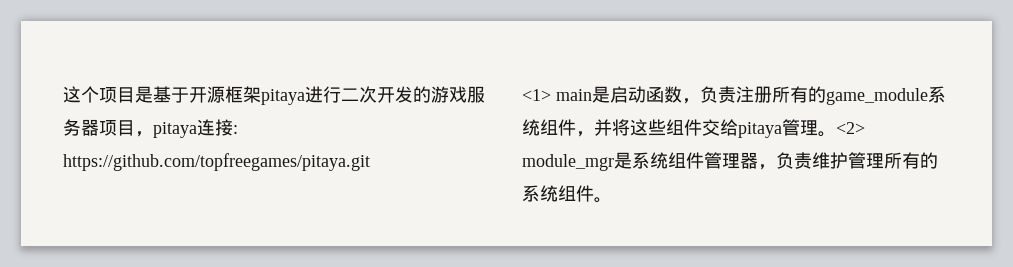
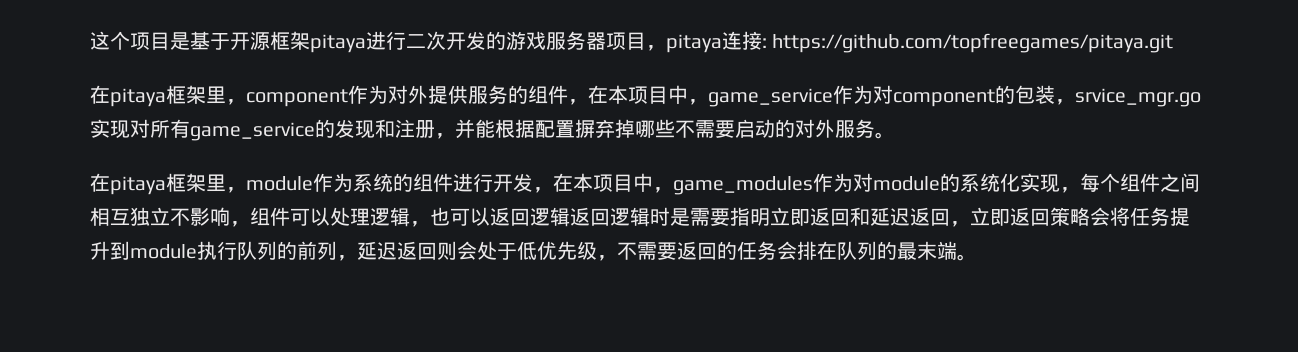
[522,86,946,105] [522,119,865,138] [522,152,938,171] [522,185,594,202] <1> main是启动函数，负责注册所有的game_module系统组件，并将这些组件交给pitaya管理。<2> module_mgr是系统组件管理器，负责维护管理所有的系统组件 -> [90,85,1201,107] [90,119,895,141] [90,173,1200,195] [90,207,1190,227] [90,241,957,261] 在pitaya框架里，component作为对外提供服务的组件，在本项目中，game_service作为对component的包装，srvice_mgr.go实现对所有game_service的发现和注册，并能根据配置摒弃掉哪些不需要启动的对外服务。 // 在pitaya框架里，module作为系统的组件进行开发，在本项目中，game_modules作为对module的系统化实现，每个组件之间相互独立不影响，组件可以处理逻辑，也可以返回逻辑返回逻辑时是需要指明立即返回和延迟返回，立即返回策略会将任务提升到module执行队列的前列，延迟返回则会处于低优先级，不需要返回的任务会排在队列的最末端

